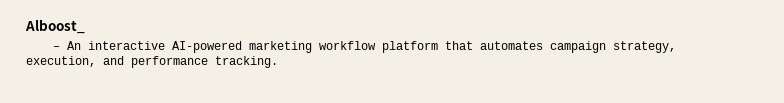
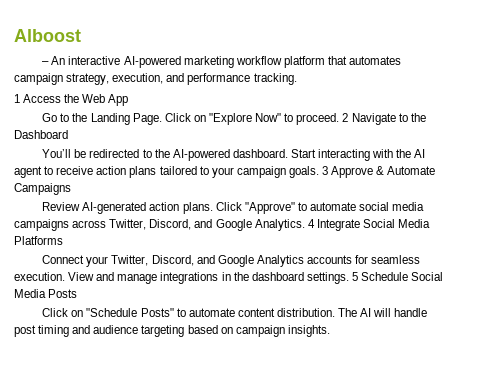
[25,19,85,34] Alboost_ -> [14,29,81,42] Alboost
(278, 62) none -> [14,94,129,106] [42,113,426,125] [14,130,68,139] [42,149,426,161] [14,166,436,178] [14,183,71,195] [42,202,425,214] [14,219,431,231] [14,236,63,245] [42,255,421,267] [14,272,444,284] [14,289,78,298] [42,308,428,317] [14,325,330,337] // 1 Access the Web App // Go to the Landing Page. Click on "Explore Now" to proceed. 2 Navigate to the Dashboard // You’ll be redirected to the AI-powered dashboard. Start interacting with the AI agent to receive action plans tailored to your campaign goals. 3 Approve & Automate Campaigns // Review AI-generated action plans. Click "Approve" to automate social media campaigns across Twitter, Discord, and Google Analytics. 4 Integrate Social Media Platforms // Connect your Twitter, Discord, and Google Analytics accounts for seamless execution. View and manage integrations in the dashboard settings. 5 Schedule Social Media Posts // Click on "Schedule Posts" to automate content distribution. The AI will handle post timing and audience targeting based on campaign insights.

